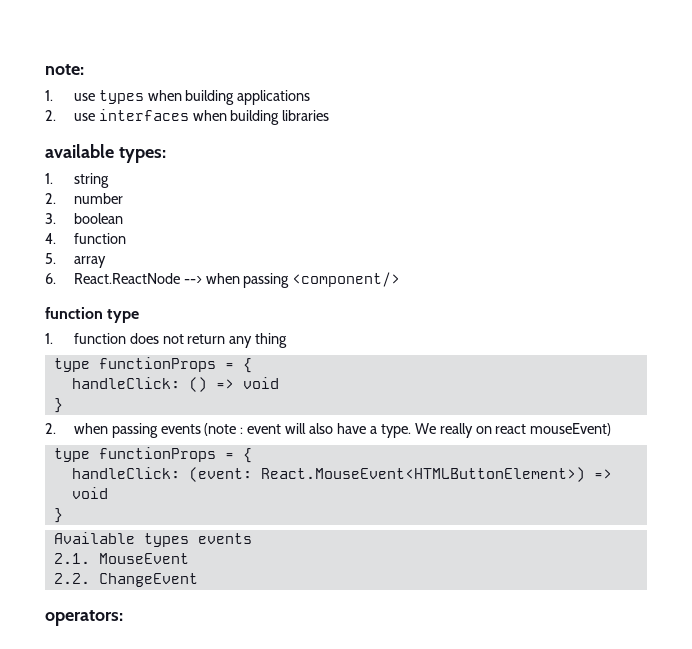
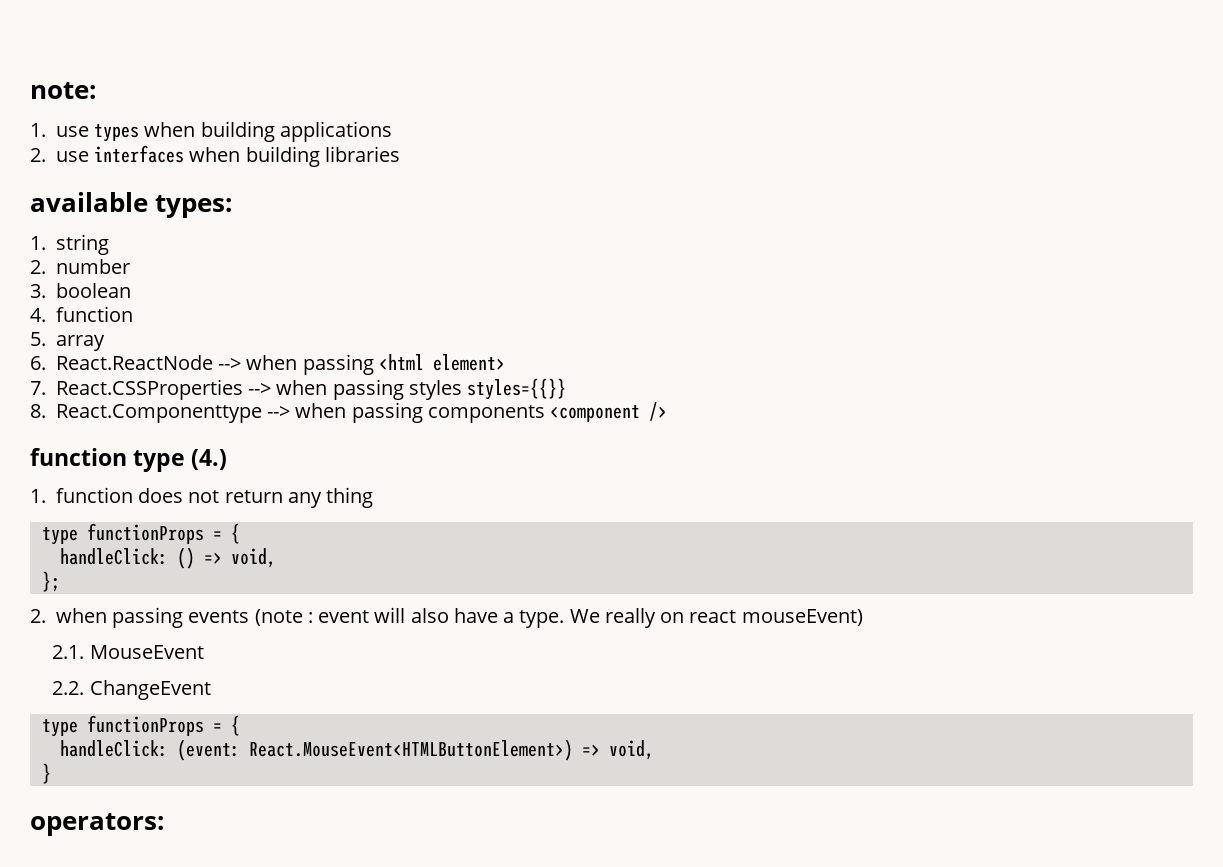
[292,272,401,287] <component/> -> [378,354,505,371] [30,378,567,400] [30,402,668,423] <html element> // 7. React.CSSProperties --> when passing styles styles={{}} // 8. React.Componenttype --> when passing components <component />
(140, 316) none -> [191,449,228,470] (4.)
[242,377,279,389] [53,398,63,413] void // } -> [230,548,276,568] [41,571,60,592] void, // };
(612, 429) none -> [52,645,204,659] [52,680,211,700] // 2.1. MouseEvent // 2.2. ChangeEvent
[71,487,108,499] [53,508,63,523] [53,532,252,547] [53,553,189,564] [53,573,198,587] void // } // Available types events // 2.1. MouseEvent // 2.2. ChangeEvent -> [608,740,654,760] [41,763,51,784] void, // }

